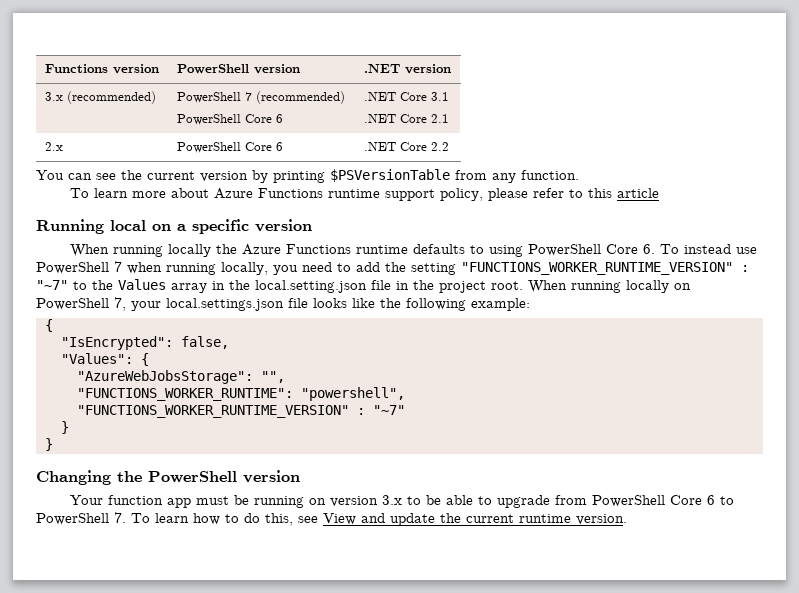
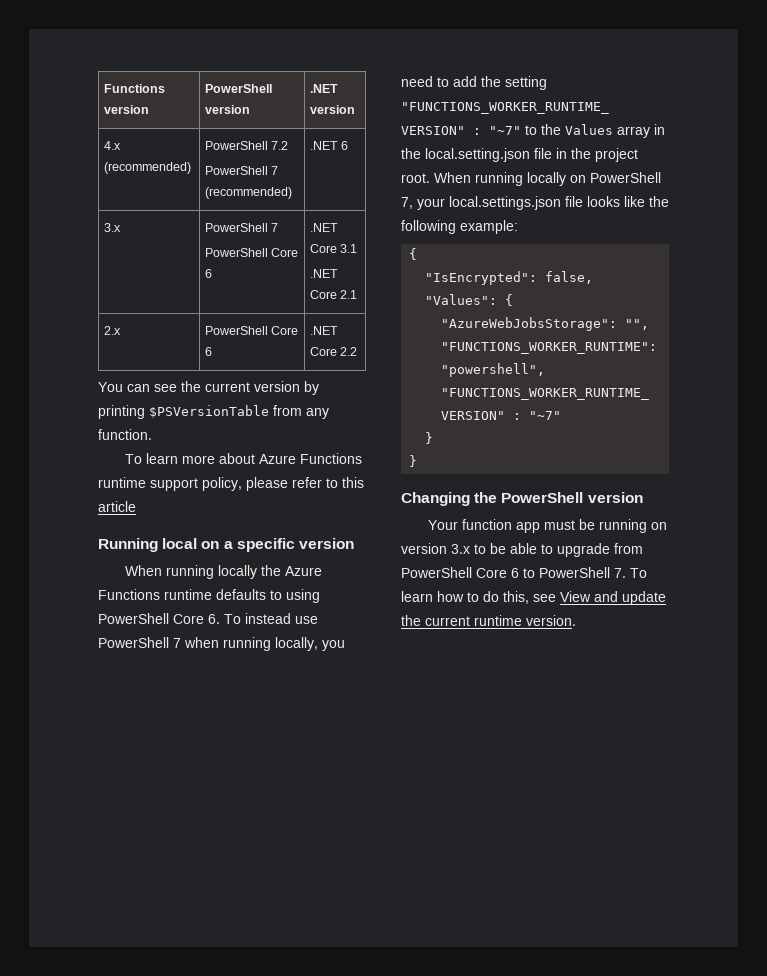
[44,92,63,101] 3.x -> [103,141,121,150] 4.x
(241, 97) none -> [271,141,289,150] [204,166,268,175] 7.2 // PowerShell
(345, 97) none -> [309,141,349,150] [103,223,121,232] [204,223,279,232] | .NET 6 // 3.x | PowerShell 7

